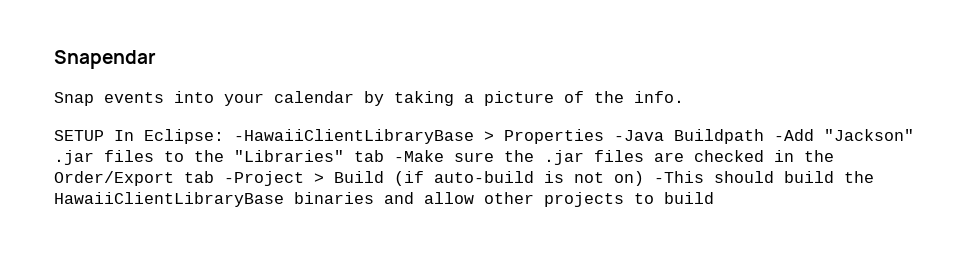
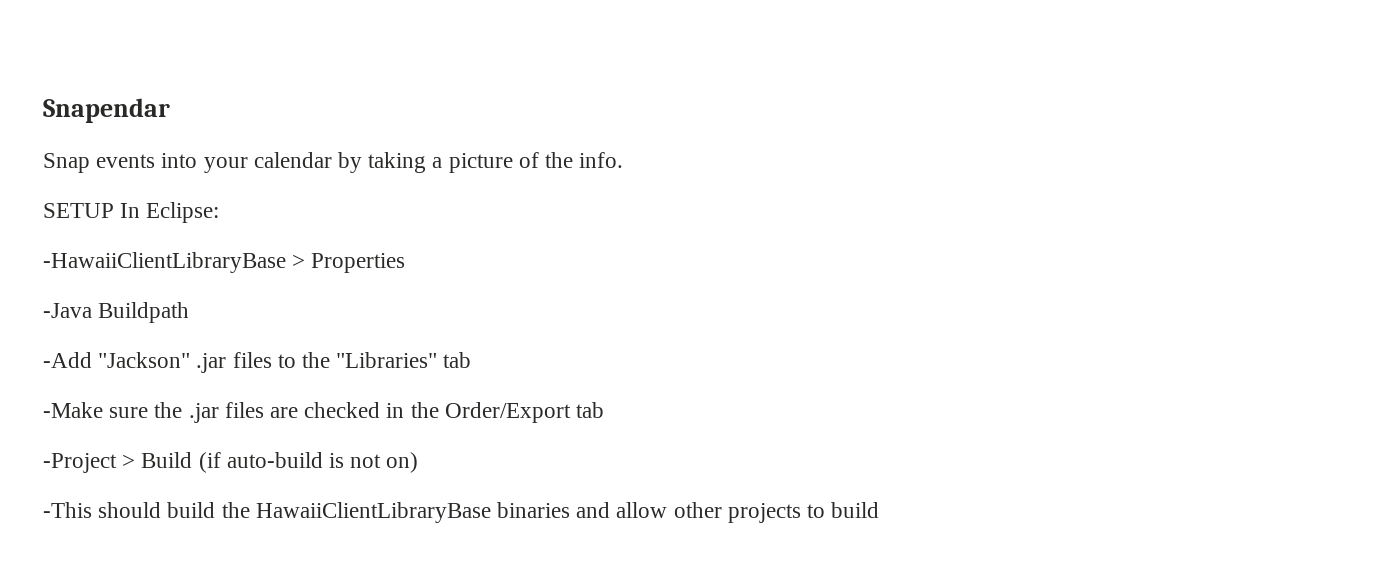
(224, 136) none -> (220, 212) //
(604, 136) none -> (406, 263) //
(764, 136) none -> (190, 312) //
(384, 156) none -> (472, 360) //
(214, 177) none -> (605, 410) //
(644, 178) none -> (419, 462) //

